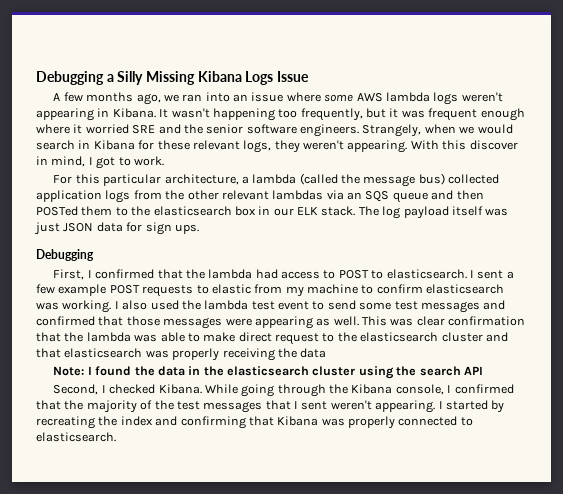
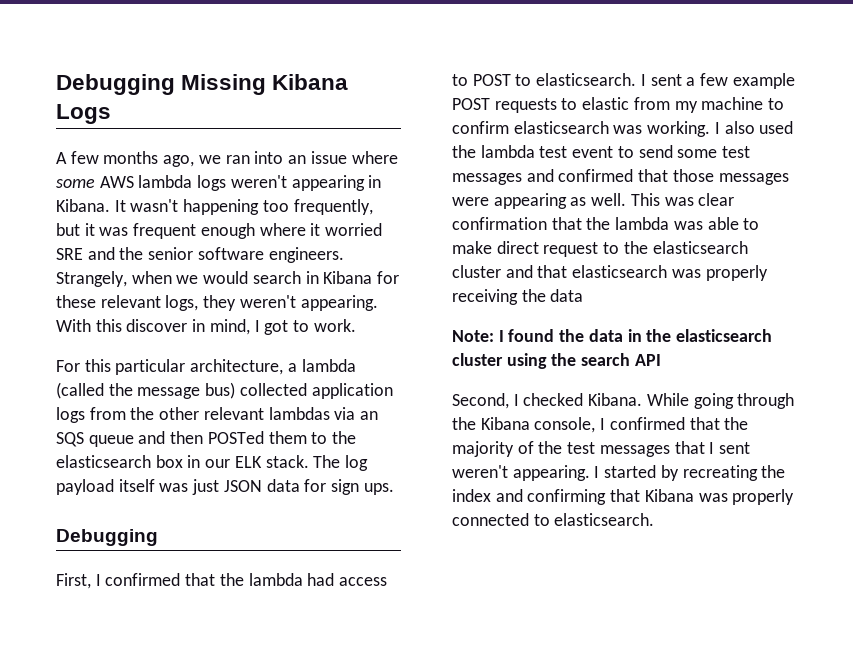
[36,71,144,85] Debugging a Silly -> [56,74,175,95] Debugging
[276,71,309,82] Issue -> (111, 114) none

